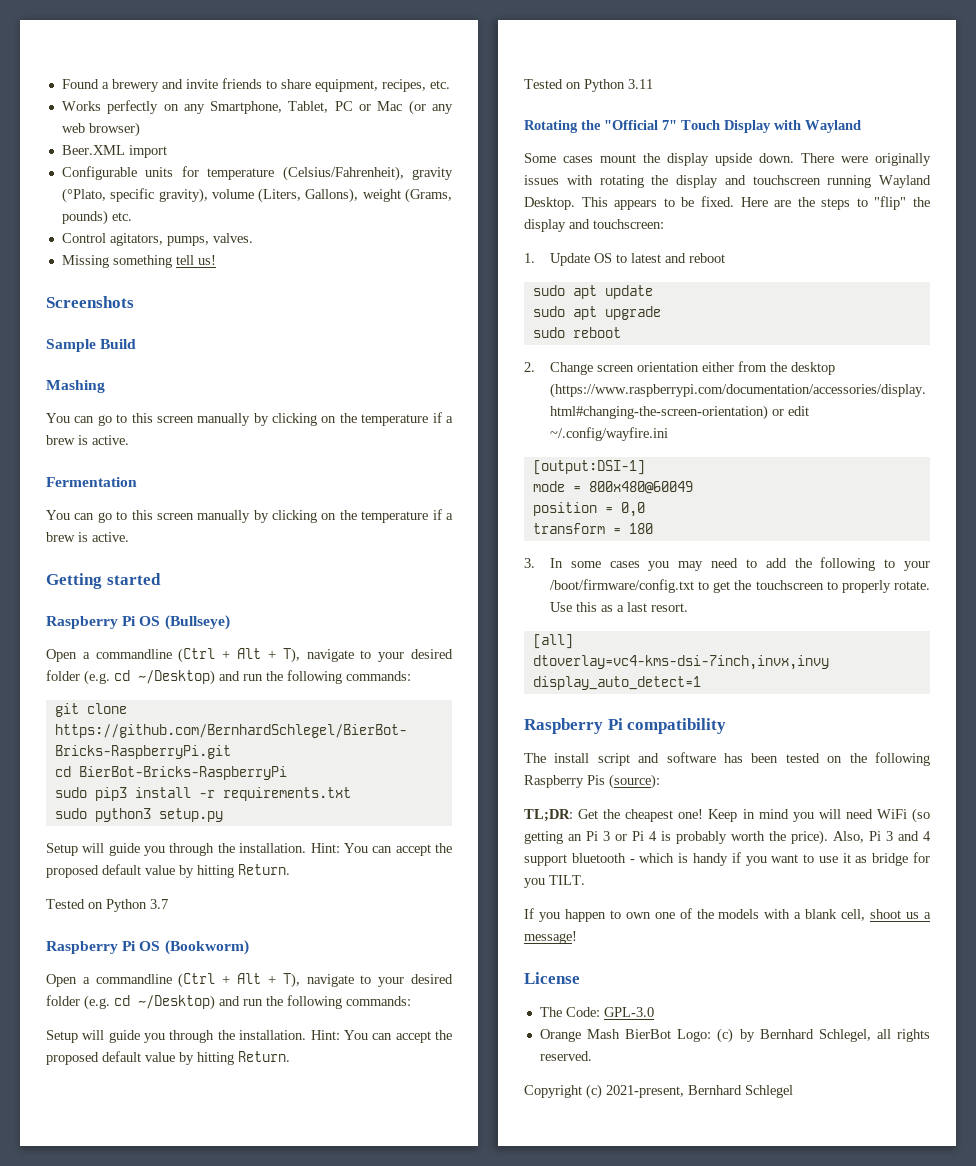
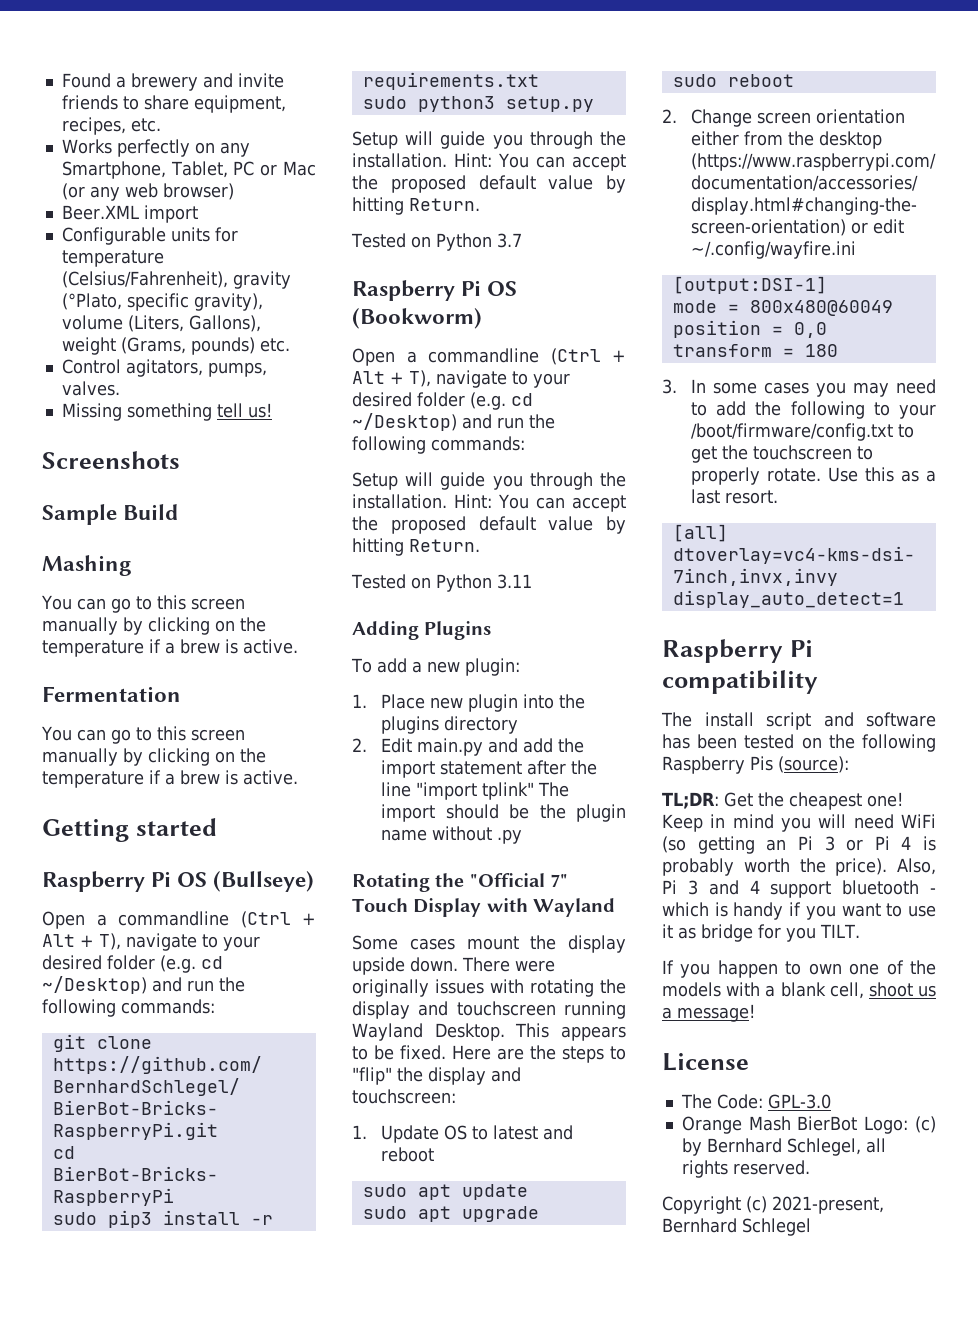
(653, 84) none -> [352,621,492,640] [351,658,520,676] [352,694,586,712] [381,716,519,734] [352,738,585,756] [381,760,598,778] [381,782,570,800] [381,804,626,822] [381,826,523,844] // Adding Plugins // To add a new plugin: // 1. Place new plugin into the plugins directory // 2. Edit main.py and add the import statement after the line "import tplink" The import should be the plugin name without .py

